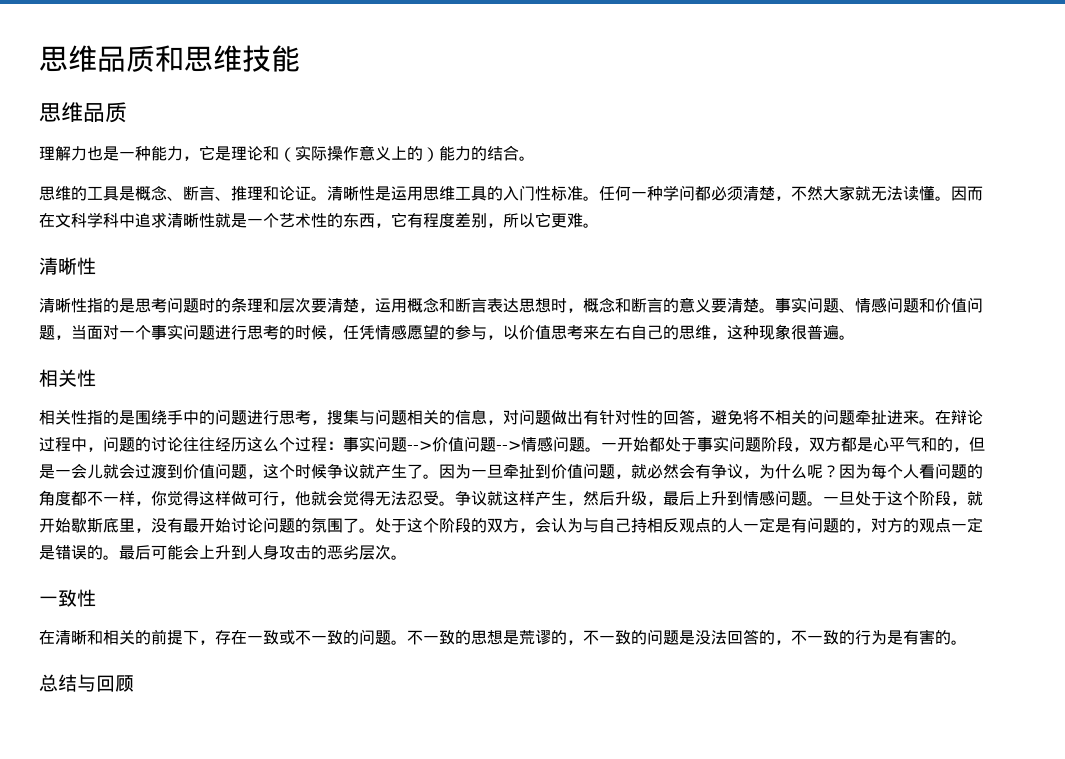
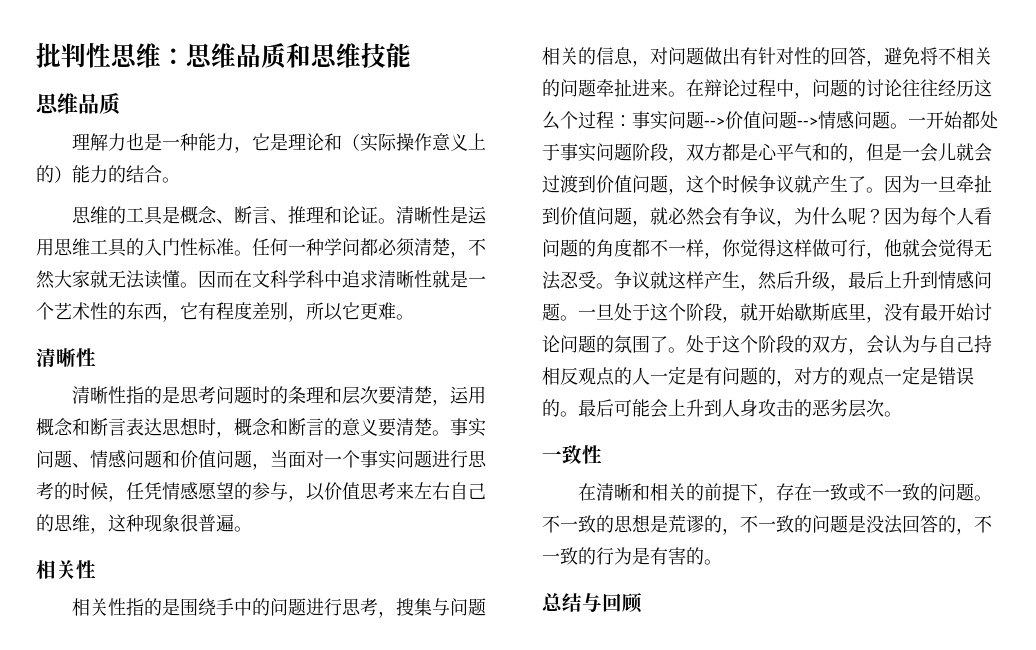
(39, 59) none -> [36,43,186,68] 批判性思维：

